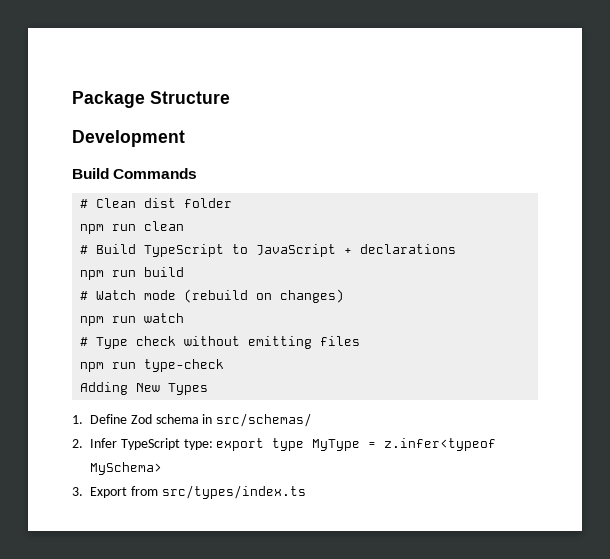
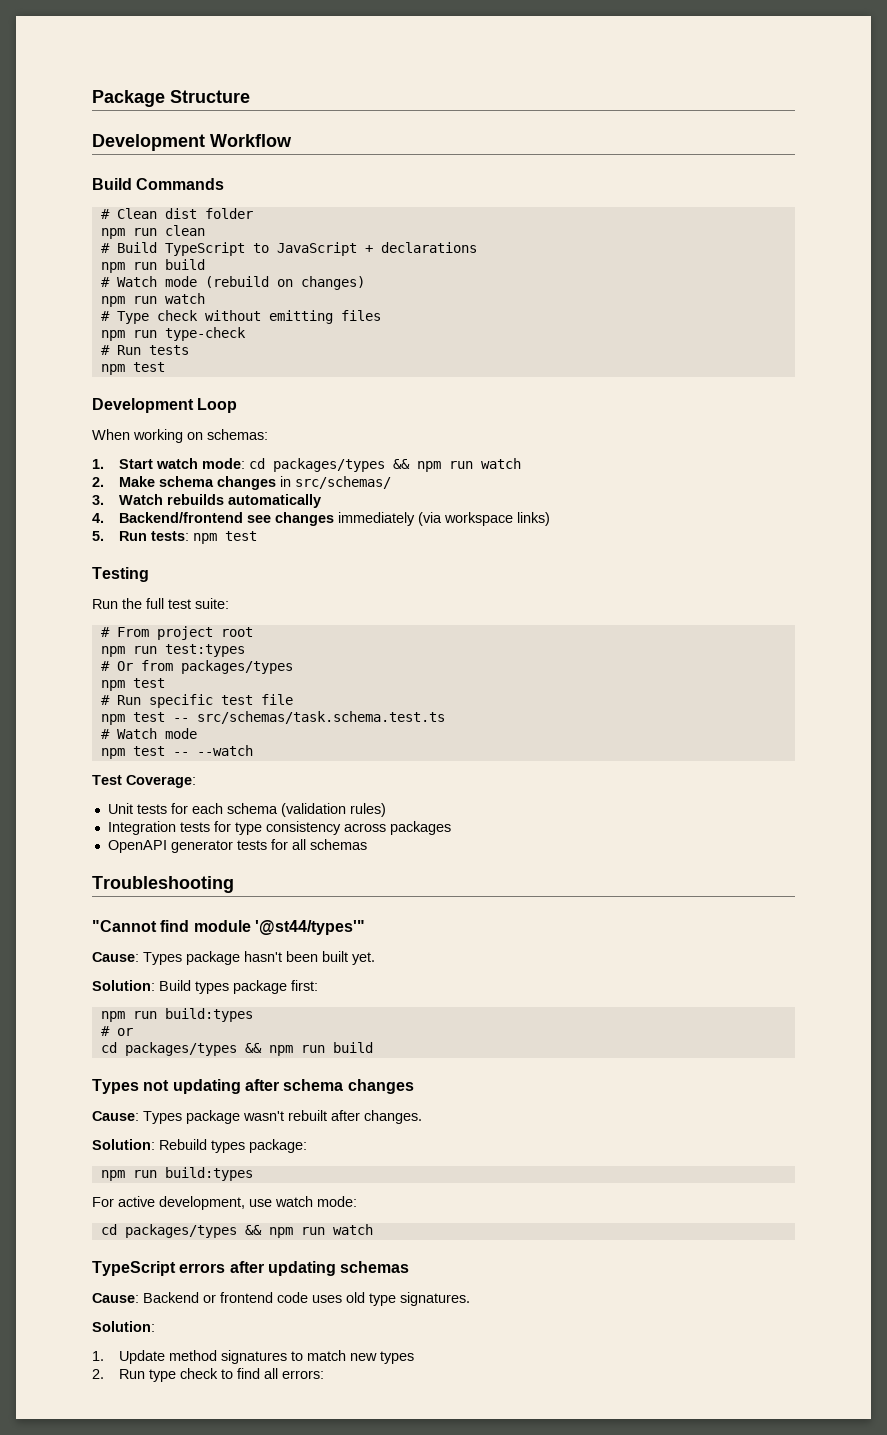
(185, 138) none -> [210,134,292,147] Workflow
[80,382,209,395] [72,413,313,427] [72,438,497,451] [90,462,162,475] [72,485,306,499] Adding New Types // 1. Define Zod schema in src/schemas/ // 2. Infer TypeScript type: export type MyType = z.infer<typeof MySchema> // 3. Export from src/types/index.ts -> [100,345,189,355] [100,362,165,375] [92,398,238,413] [92,429,268,443] [92,458,522,472] [92,476,392,490] [92,494,322,508] [92,512,551,526] [92,531,258,544] [92,567,149,582] [92,598,229,609] [100,626,253,640] [100,644,245,657] [100,660,293,674] [100,678,165,691] [100,694,293,708] [100,711,445,725] [100,728,197,739] [100,745,253,759] [92,775,196,788] [107,803,386,817] [107,821,451,835] [107,839,367,853] [92,876,234,893] [92,920,365,935] [92,951,375,965] [92,980,318,994] [100,1008,253,1022] [100,1026,133,1036] [100,1042,373,1056] [92,1079,414,1094] [92,1110,422,1124] [92,1139,307,1153] [100,1167,253,1181] [92,1196,357,1210] [100,1224,373,1238] [92,1261,410,1276] [92,1292,470,1306] [92,1321,155,1332] [92,1350,415,1364] [92,1368,325,1382] # Run tests // npm test // Development Loop // When working on schemas: // 1. Start watch mode: cd packages/types && npm run watch // 2. Make schema changes in src/schemas/ // 3. Watch rebuilds automatically // 4. Backend/frontend see changes immediately (via workspace links) // 5. Run tests: npm test // Testing // Run the full test suite: // # From project root // npm run test:types // # Or from packages/types // npm test // # Run specific test file // npm test -- src/schemas/task.schema.test.ts // # Watch mode // npm test -- --watch // Test Coverage: // Unit tests for each schema (validation rules) // Integration tests for type consistency across packages // OpenAPI generator tests for all schemas // Troubleshooting // "Cannot find module '@st44/types'" // Cause: Types package hasn't been built yet. // Solution: Build types package first: // npm run build:types // # or // cd packages/types && npm run build // Types not updating after schema changes // Cause: Types package wasn't rebuilt after changes. // Solution: Rebuild types package: // npm run build:types // For active development, use watch mode: // cd packages/types && npm run watch // TypeScript errors after updating schemas // Cause: Backend or frontend code uses old type signatures. // Solution: // 1. Update method signatures to match new types // 2. Run type check to find all errors:

